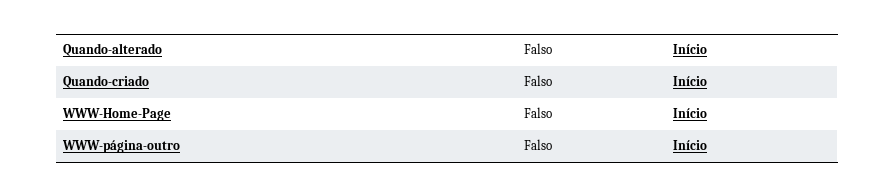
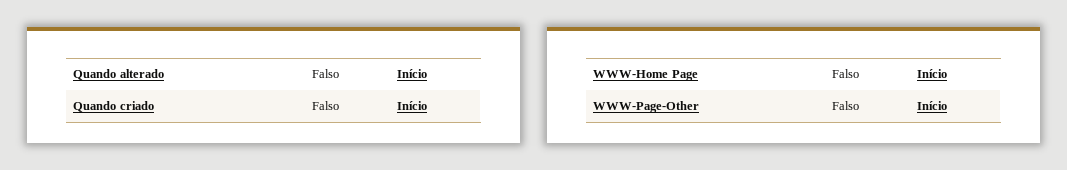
[62,43,162,56] [523,43,552,54] [672,44,707,54] [62,75,149,88] [523,75,552,86] [672,76,707,86] [61,108,171,121] [523,107,552,118] [672,108,707,118] [61,140,180,153] Quando-alterado | Falso | Início // Quando-criado | Falso | Início // WWW-Home-Page | Falso | Início // WWW-página-outro -> [73,69,164,80] [312,69,340,78] [397,69,428,78] [73,101,154,112] [312,101,340,110] [397,101,428,110] [593,70,698,81] [832,69,860,78] [917,69,948,78] [593,101,700,113] Quando alterado | Falso | Início // Quando criado | Falso | Início // WWW-Home Page | Falso | Início // WWW-Page-Other

